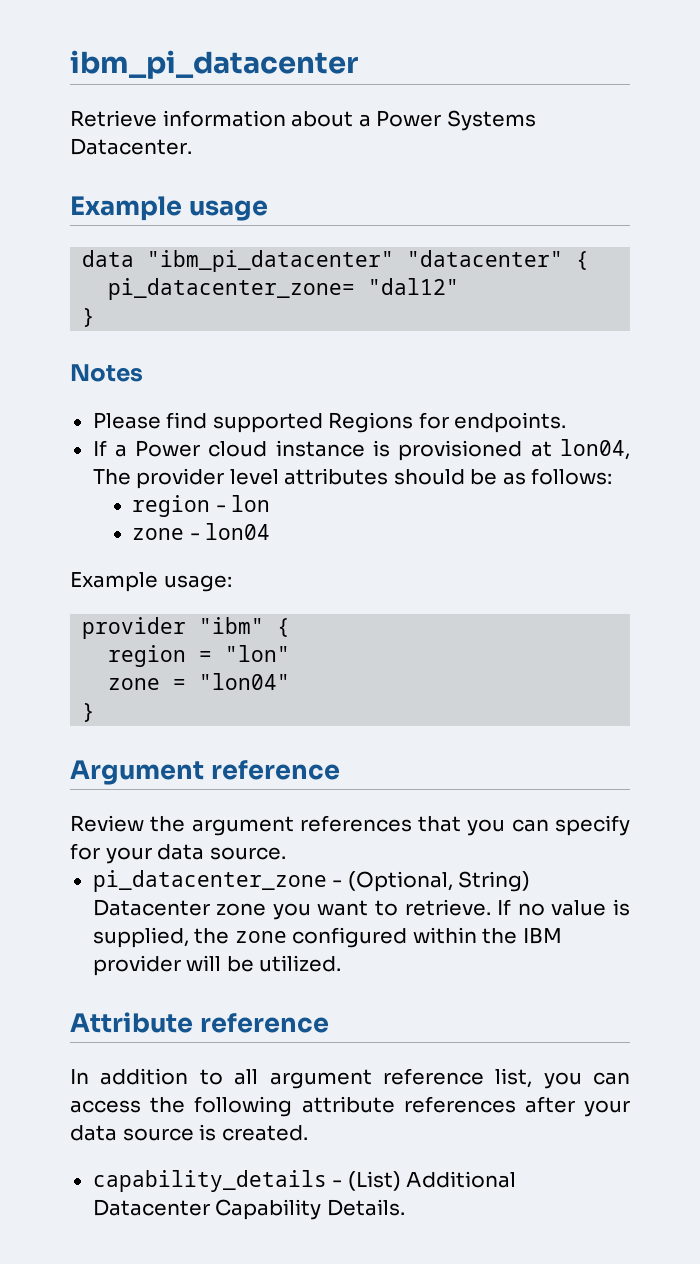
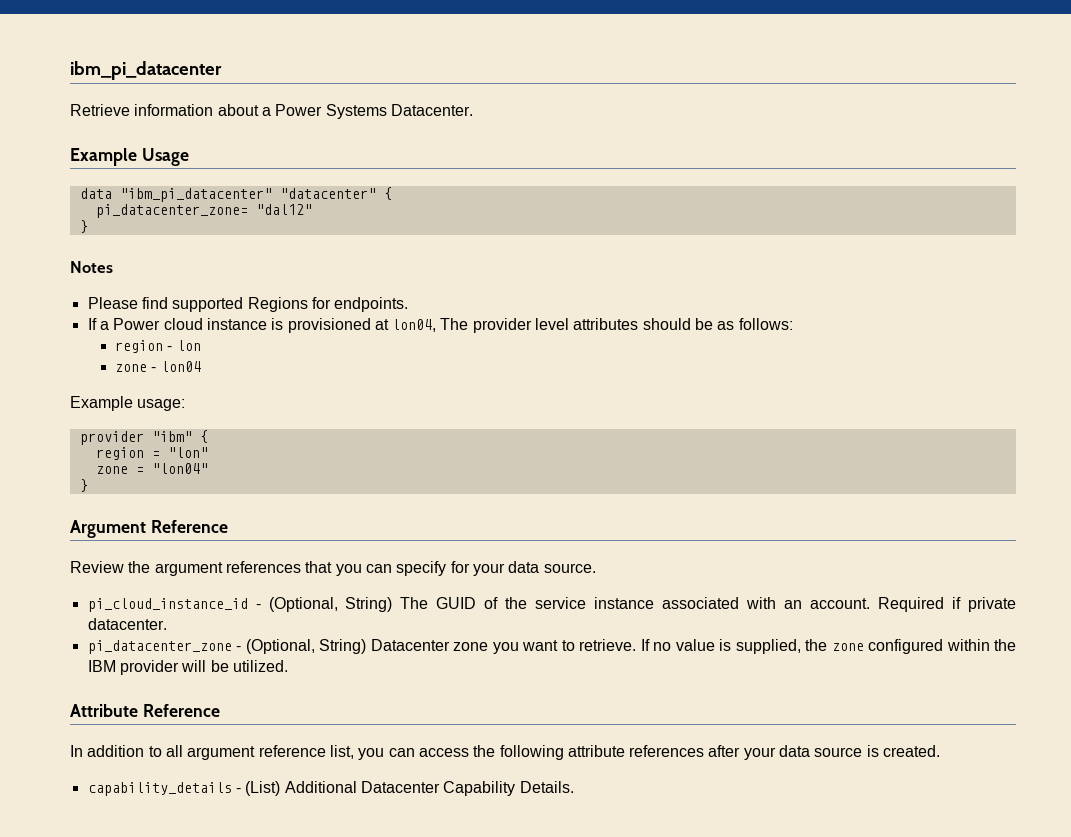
[188,200,268,221] usage -> [141,148,189,166] Usage
[210,760,340,780] reference -> [150,520,228,533] Reference
(286, 853) none -> [87,597,1016,612] [87,618,167,630] // pi_cloud_instance_id - (Optional, String) The GUID of the service instance associated with an account. Required if private datacenter.
[199,1013,329,1033] reference -> [142,704,220,717] Reference

